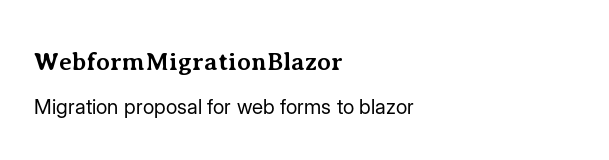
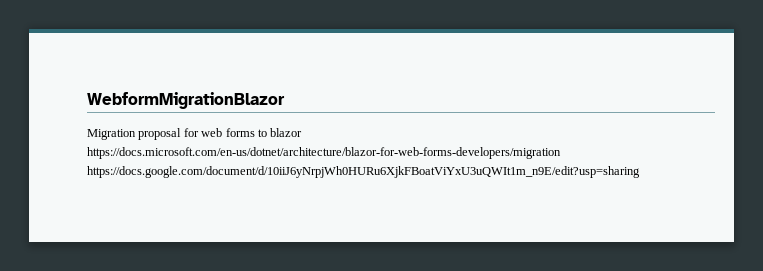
(415, 106) none -> [87,147,561,159] [87,166,640,178] https://docs.microsoft.com/en-us/dotnet/architecture/blazor-for-web-forms-developers/migration https://docs.google.com/document/d/10iiJ6yNrpjWh0HURu6XjkFBoatViYxU3uQWIt1m_n9E/edit?usp=sharing

